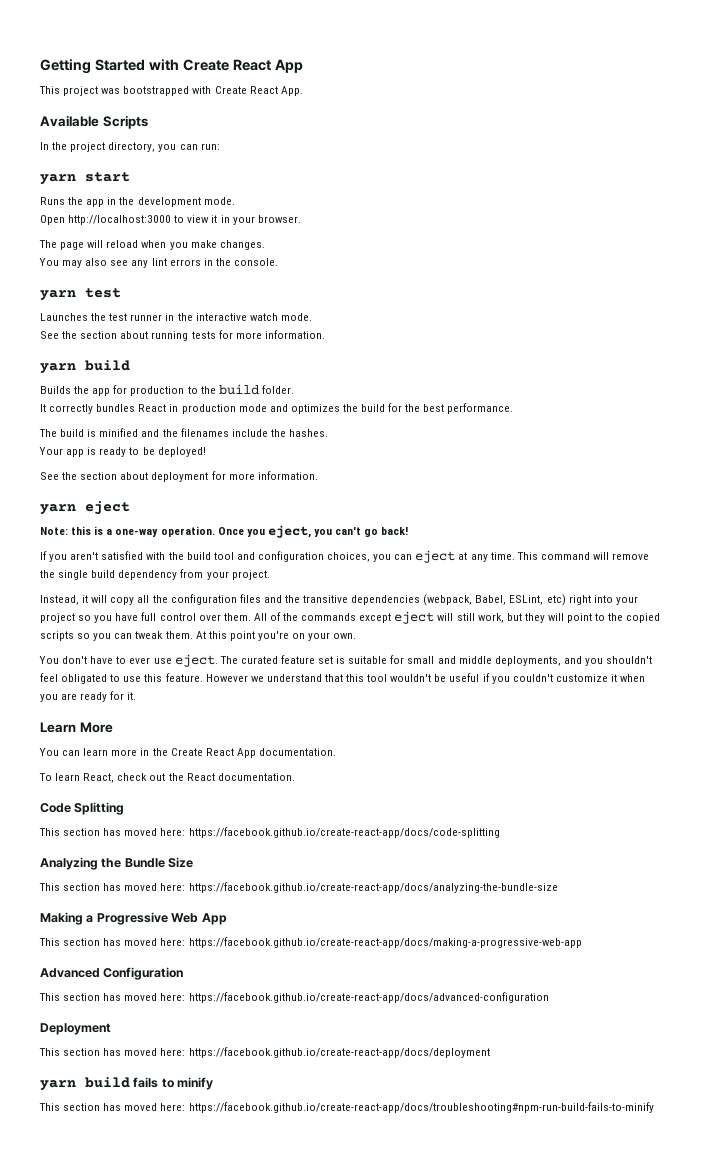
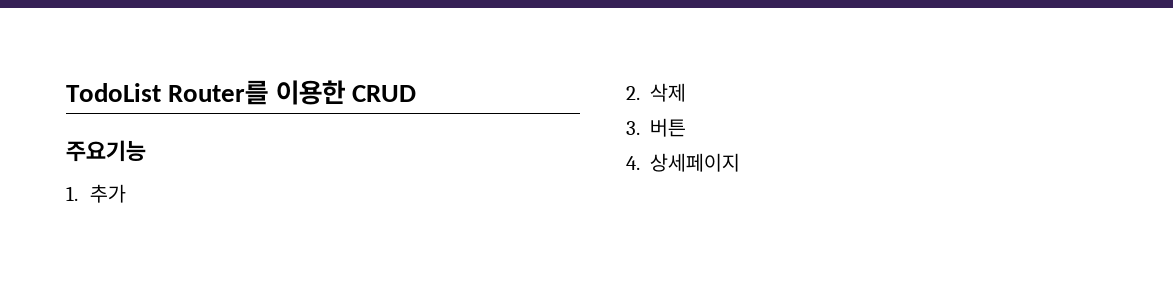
[40,59,303,74] [39,86,303,96] [40,115,148,129] [40,142,220,152] [40,172,130,185] [40,197,235,207] [40,215,301,225] [39,240,265,250] [39,258,278,268] [40,288,121,301] [40,313,312,321] [40,330,325,341] [40,360,130,374] [40,384,294,396] [40,403,514,414] [39,428,328,437] [39,447,206,457] [40,471,318,482] [40,501,130,515] [40,525,409,538] [40,550,650,563] [40,569,270,580] [40,594,638,606] [40,611,661,624] [40,631,357,641] [39,654,653,667] [40,673,646,684] [40,691,137,702] [40,722,113,733] [39,748,336,758] [39,773,295,783] [40,802,125,815] [39,827,500,838] [40,857,194,870] [39,882,558,893] [40,912,227,925] [39,937,582,948] [40,967,184,980] [39,992,549,1003] [40,1023,111,1035] [39,1047,490,1058] [40,1077,214,1091] [39,1102,654,1113] Getting Started with Create React App // This project was bootstrapped with Create React App. // Available Scripts // In the project directory, you can run: // yarn start // Runs the app in the development mode. // Open http://localhost:3000 to view it in your browser. // The page will reload when you make changes. // You may also see any lint errors in the console. // yarn test // Launches the test runner in the interactive watch mode. // See the section about running tests for more information. // yarn build // Builds the app for production to the build folder. // It correctly bundles React in production mode and optimizes the build for the best performance. // The build is minified and the filenames include the hashes. // Your app is ready to be deployed! // See the section about deployment for more information. // yarn eject // Note: this is a one-way operation. Once you eject, you can't go back! // If you aren't satisfied with the build tool and configuration choices, you can eject at any time. This command will remove the single build dependency from your project. // Instead, it will copy all the configuration files and the transitive dependencies (webpack, Babel, ESLint, etc) right into your project so you have full control over them. All of the commands except eject will still work, but they will point to the copied scripts so you can tweak them. At this point you're on your own. // You don't have to ever use eject. The curated feature set is suitable for small and middle deployments, and you shouldn't feel obligated to use this feature. However we understand that this tool wouldn't be useful if you couldn't customize it when you are ready for it. // Learn More // You can learn more in the Create React App documentation. // To learn React, check out the React documentation. // Code Splitting // This section has moved here: https://facebook.github.io/create-react-app/docs/code-splitting // Analyzing the Bundle Size // This section has moved here: https://facebook.github.io/create-react-app/docs/analyzing-the-bundle-size // Making a Progressive Web App // This section has moved here: https://facebook.github.io/create-react-app/docs/making-a-progressive-web-app // Advanced Configuration // This section has moved here: https://facebook.github.io/create-react-app/docs/advanced-configuration // Deployment // This section has moved here: https://facebook.github.io/create-react-app/docs/deployment // yarn build fails to minify // This section has moved here: https://facebook.github.io/create-react-app/docs/troubleshooting#npm-run-build-fails-to-minify -> [66,80,416,105] [66,140,146,162] [66,184,127,203] [626,83,687,102] [626,118,687,137] [626,153,741,172] TodoList Router를 이용한 CRUD // 주요기능 // 1. 추가 // 2. 삭제 // 3. 버튼 // 4. 상세페이지

